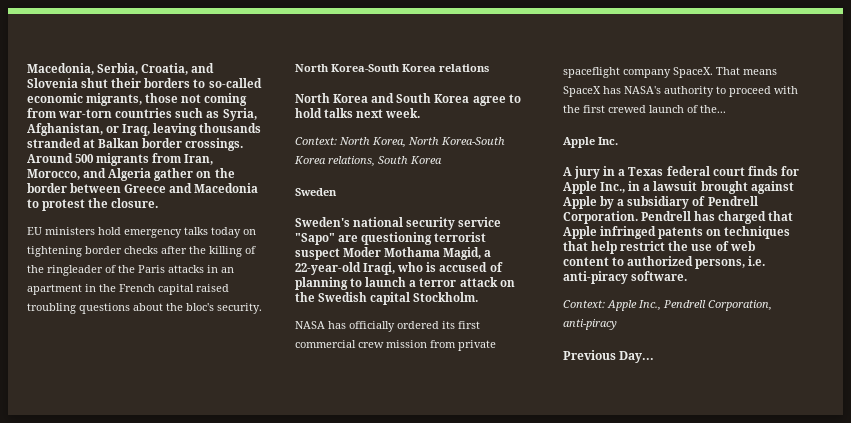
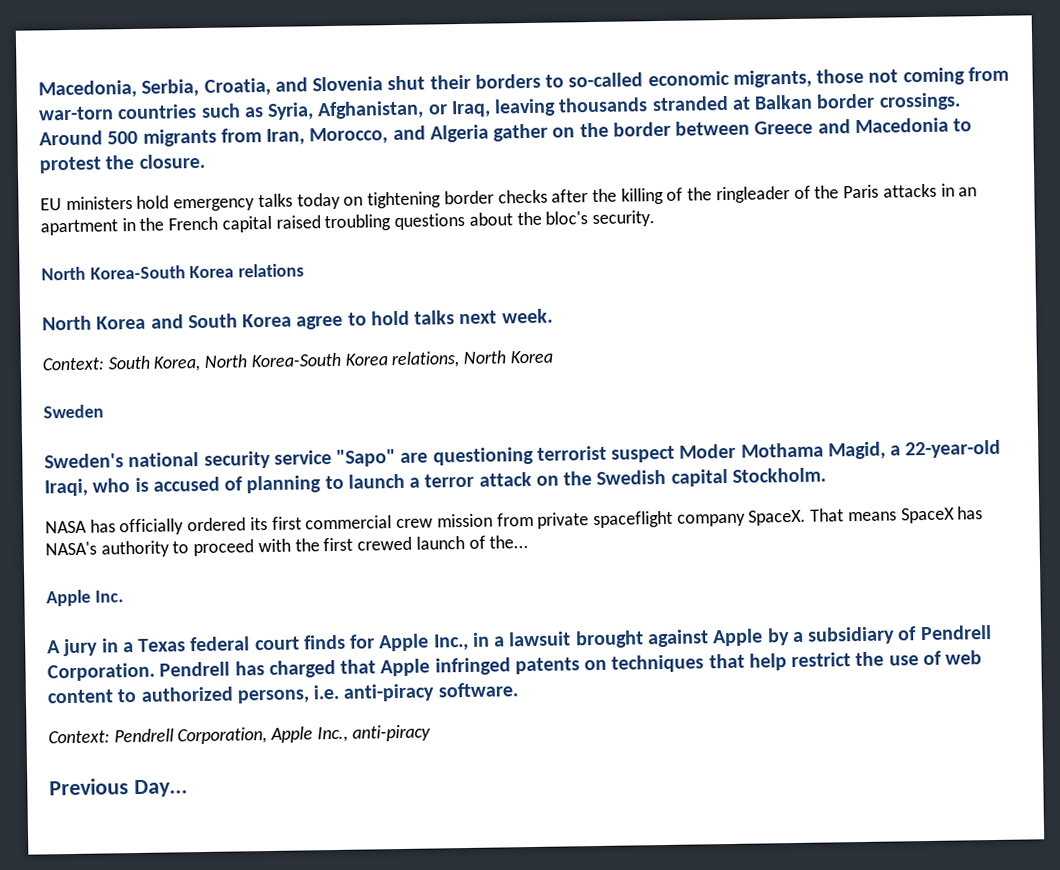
[339,137,370,145] North -> [107,355,150,370] South
[378,156,408,164] South -> [463,350,507,364] North
[607,300,772,311] Apple Inc., Pendrell Corporation, -> [113,726,348,745] Pendrell Corporation, Apple Inc.,

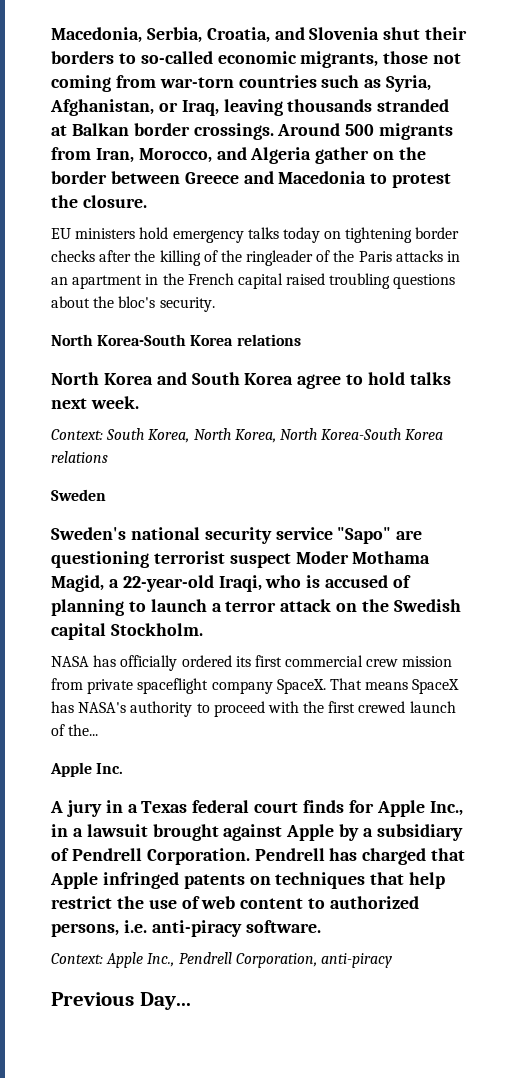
[250,350,553,369] Korea-South Korea relations, North Korea -> [234,428,444,443] [51,451,108,463] Korea, North Korea-South Korea relations
[113,726,348,745] Pendrell Corporation, Apple Inc., -> [106,952,317,968] Apple Inc., Pendrell Corporation,

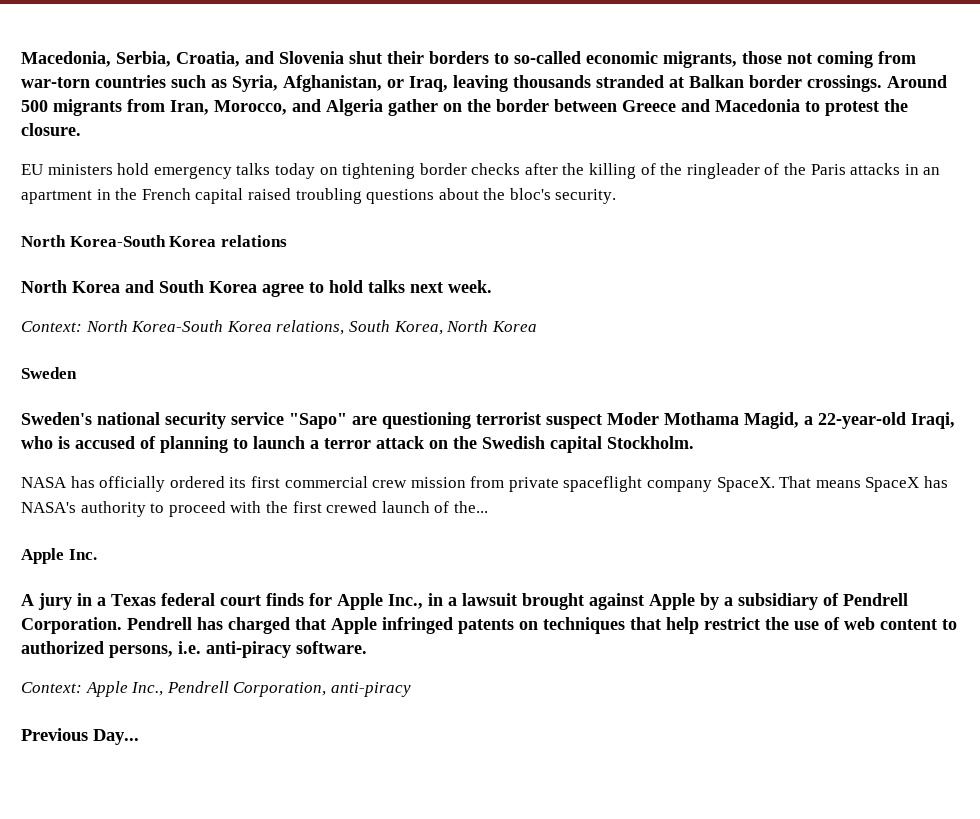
[106,428,444,443] [51,451,108,463] South Korea, North Korea, North Korea-South Korea relations -> [85,320,537,335] North Korea-South Korea relations, South Korea, North Korea

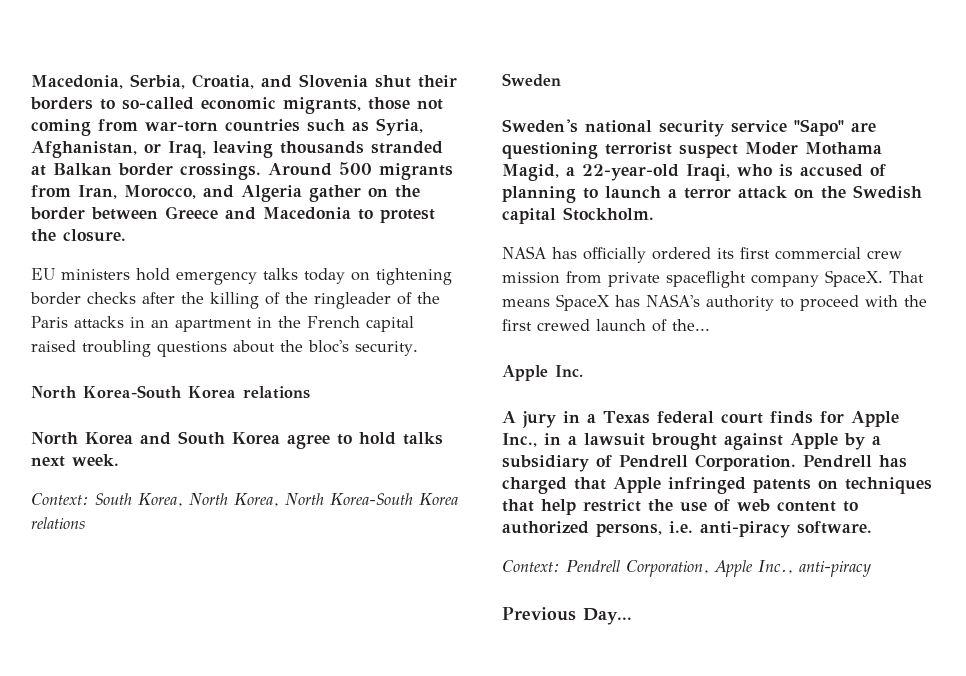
[85,320,537,335] North Korea-South Korea relations, South Korea, North Korea -> [95,493,458,507] [31,517,85,529] South Korea, North Korea, North Korea-South Korea relations
[85,681,327,697] Apple Inc., Pendrell Corporation, -> [566,560,793,577] Pendrell Corporation, Apple Inc.,

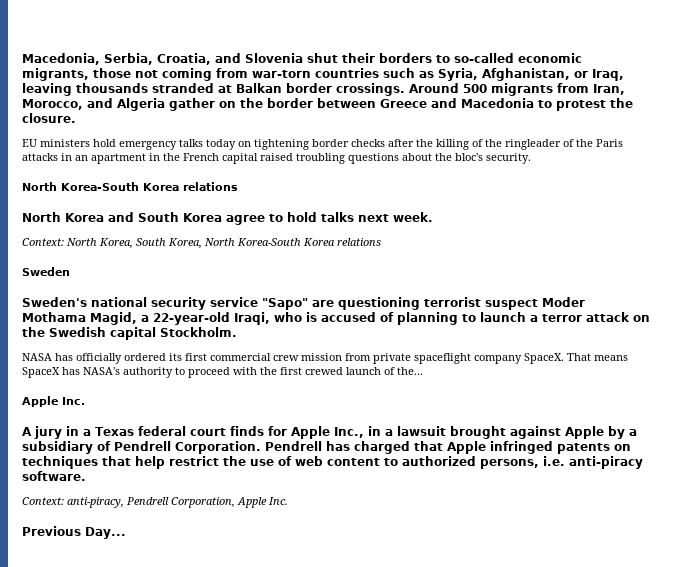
(89, 499) none -> [66,238,133,249] North Korea,
[234,493,324,507] Korea, North -> (235, 242) none
(560, 566) none -> [67,497,124,508] anti-piracy,
[758,560,871,577] Inc., anti-piracy -> [268,497,288,505] Inc.

